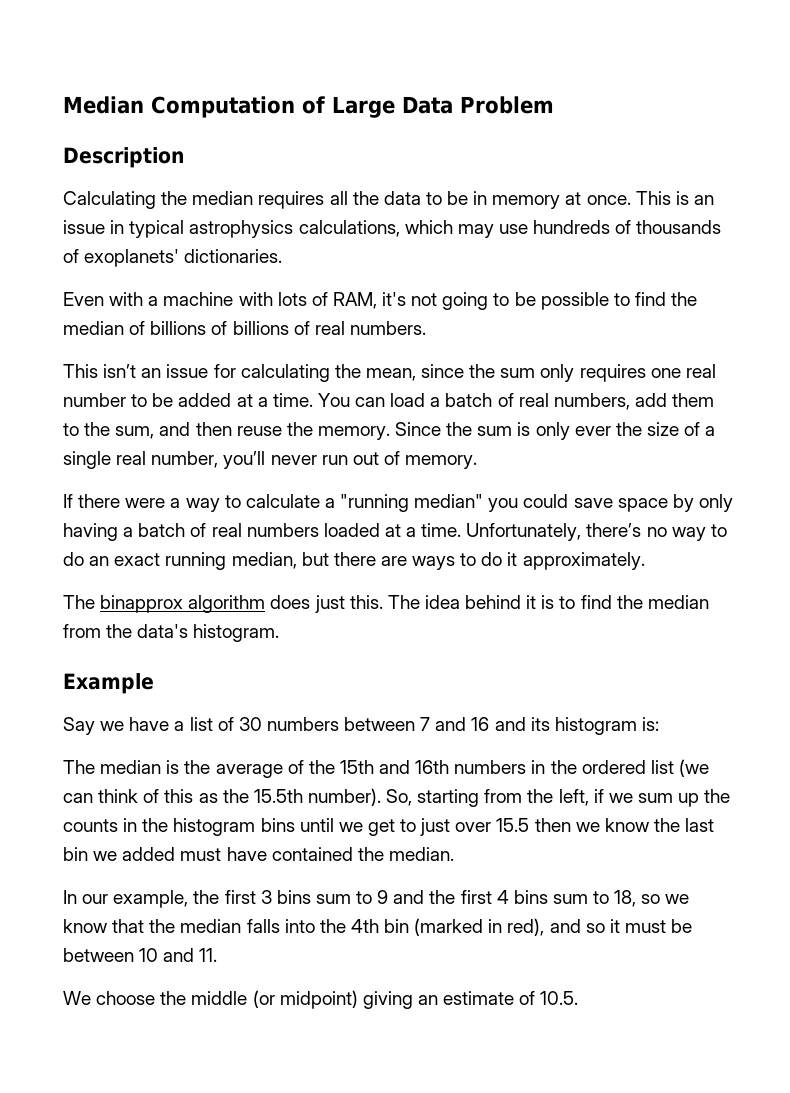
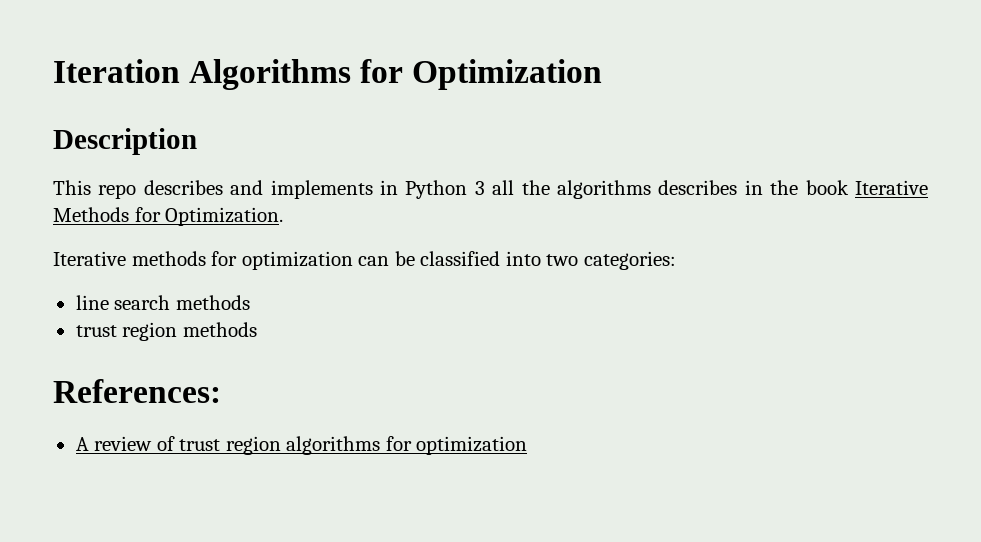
[63,96,554,118] [63,147,184,168] [63,191,714,209] [63,220,722,238] [63,249,283,267] [63,292,698,310] [63,321,426,335] [63,364,716,382] [63,393,715,410] [63,422,716,440] [63,451,478,469] [63,494,733,512] [63,523,727,541] [63,552,645,570] [63,595,709,613] [63,624,280,642] [63,673,154,694] [63,717,659,735] [63,759,709,778] [63,788,731,807] [63,818,715,836] [63,847,454,861] [63,890,690,908] [63,918,693,936] [63,948,218,962] [63,990,579,1009] Median Computation of Large Data Problem // Description // Calculating the median requires all the data to be in memory at once. This is an issue in typical astrophysics calculations, which may use hundreds of thousands of exoplanets' dictionaries. // Even with a machine with lots of RAM, it's not going to be possible to find the median of billions of billions of real numbers. // This isn’t an issue for calculating the mean, since the sum only requires one real number to be added at a time. You can load a batch of real numbers, add them to the sum, and then reuse the memory. Since the sum is only ever the size of a single real number, you’ll never run out of memory. // If there were a way to calculate a "running median" you could save space by only having a batch of real numbers loaded at a time. Unfortunately, there’s no way to do an exact running median, but there are ways to do it approximately. // The binapprox algorithm does just this. The idea behind it is to find the median from the data's histogram. // Example // Say we have a list of 30 numbers between 7 and 16 and its histogram is: // The median is the average of the 15th and 16th numbers in the ordered list (we can think of this as the 15.5th number). So, starting from the left, if we sum up the counts in the histogram bins until we get to just over 15.5 then we know the last bin we added must have contained the median. // In our example, the first 3 bins sum to 9 and the first 4 bins sum to 18, so we know that the median falls into the 4th bin (marked in red), and so it must be between 10 and 11. // We choose the middle (or midpoint) giving an estimate of 10.5. -> [53,59,603,90] [53,128,197,155] [53,180,928,199] [53,207,284,226] [53,251,676,270] [75,295,250,310] [75,322,257,341] [53,379,221,403] [75,436,528,455] Iteration Algorithms for Optimization // Description // This repo describes and implements in Python 3 all the algorithms describes in the book Iterative Methods for Optimization. // Iterative methods for optimization can be classified into two categories: // line search methods // trust region methods // References: // A review of trust region algorithms for optimization

